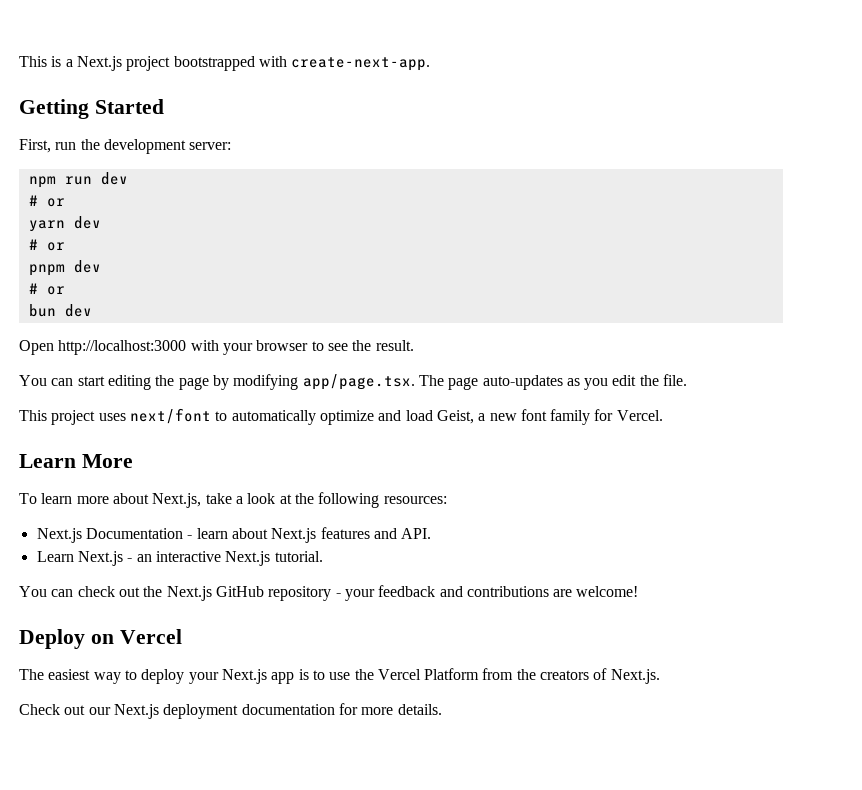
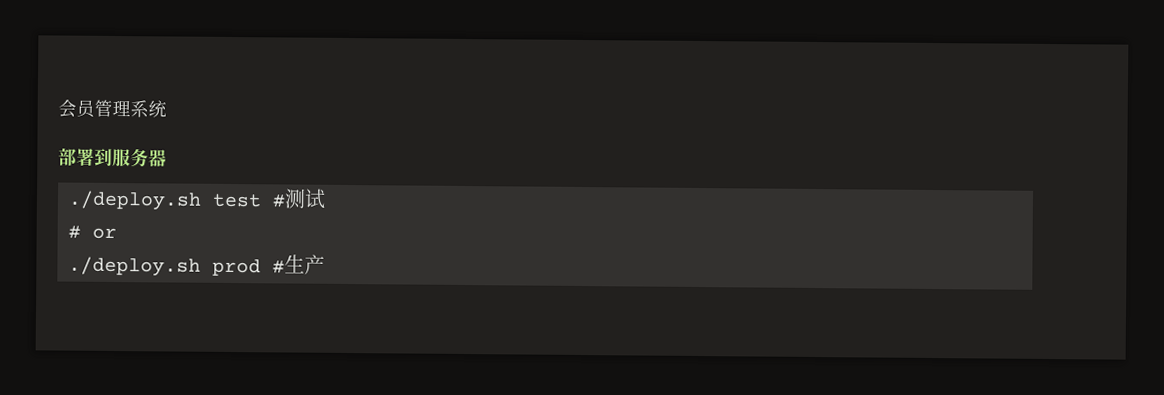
[19,56,431,71] [19,99,164,119] [19,139,232,154] [28,172,128,188] [28,195,65,207] [28,216,101,232] [28,239,65,251] [28,260,101,276] [28,283,65,295] [28,304,92,317] [19,340,414,355] [19,374,688,390] [19,408,663,425] [19,454,133,468] [19,492,447,508] [36,527,432,543] [36,551,323,566] [19,585,639,601] [19,629,182,649] [19,668,660,684] [19,703,442,719] This is a Next.js project bootstrapped with create-next-app. // Getting Started // First, run the development server: // npm run dev // # or // yarn dev // # or // pnpm dev // # or // bun dev // Open http://localhost:3000 with your browser to see the result. // You can start editing the page by modifying app/page.tsx. The page auto-updates as you edit the file. // This project uses next/font to automatically optimize and load Geist, a new font family for Vercel. // Learn More // To learn more about Next.js, take a look at the following resources: // Next.js Documentation - learn about Next.js features and API. // Learn Next.js - an interactive Next.js tutorial. // You can check out the Next.js GitHub repository - your feedback and contributions are welcome! // Deploy on Vercel // The easiest way to deploy your Next.js app is to use the Vercel Platform from the creators of Next.js. // Check out our Next.js deployment documentation for more details. -> [58,99,167,118] [58,147,167,168] [67,188,326,211] [67,225,117,240] [67,254,325,277] 会员管理系统 // 部署到服务器 // ./deploy.sh test #测试 // # or // ./deploy.sh prod #生产

